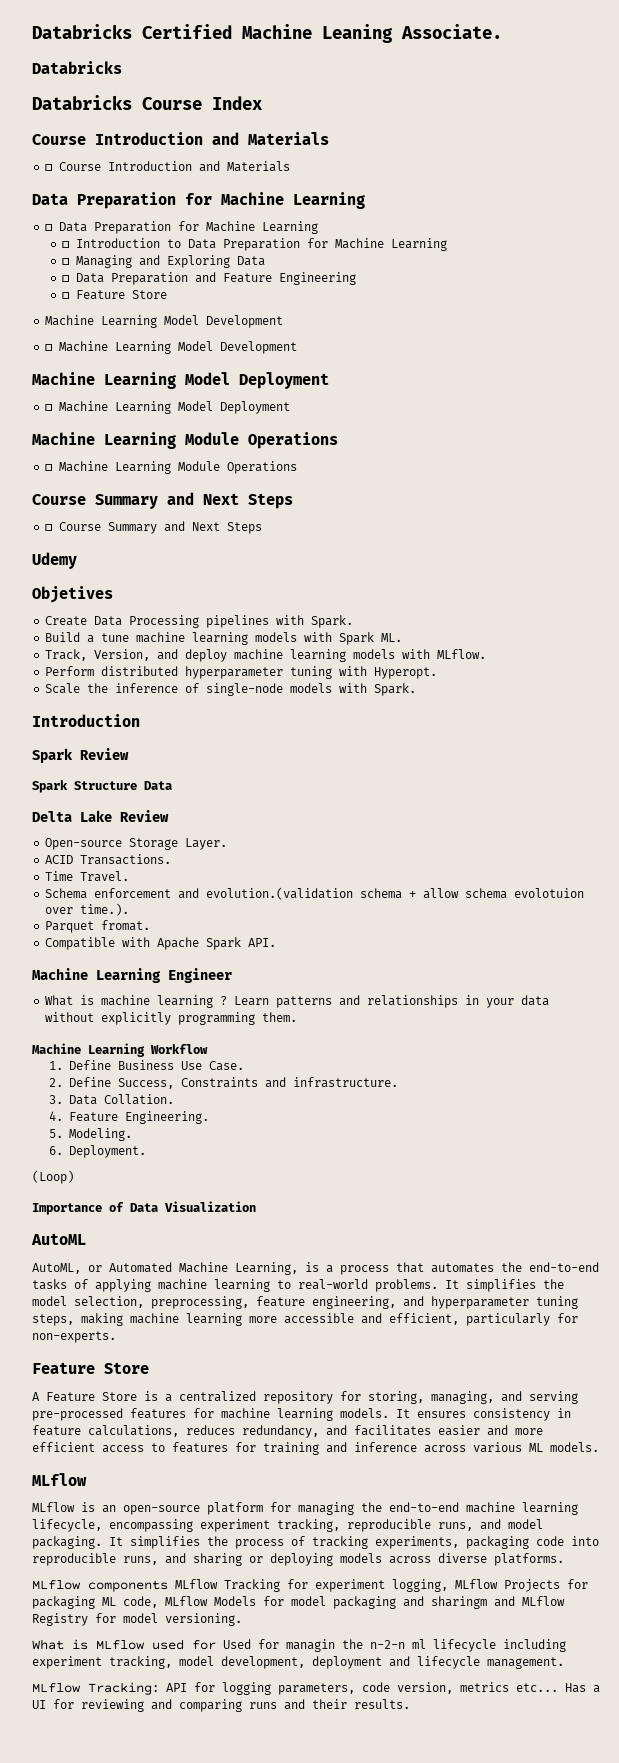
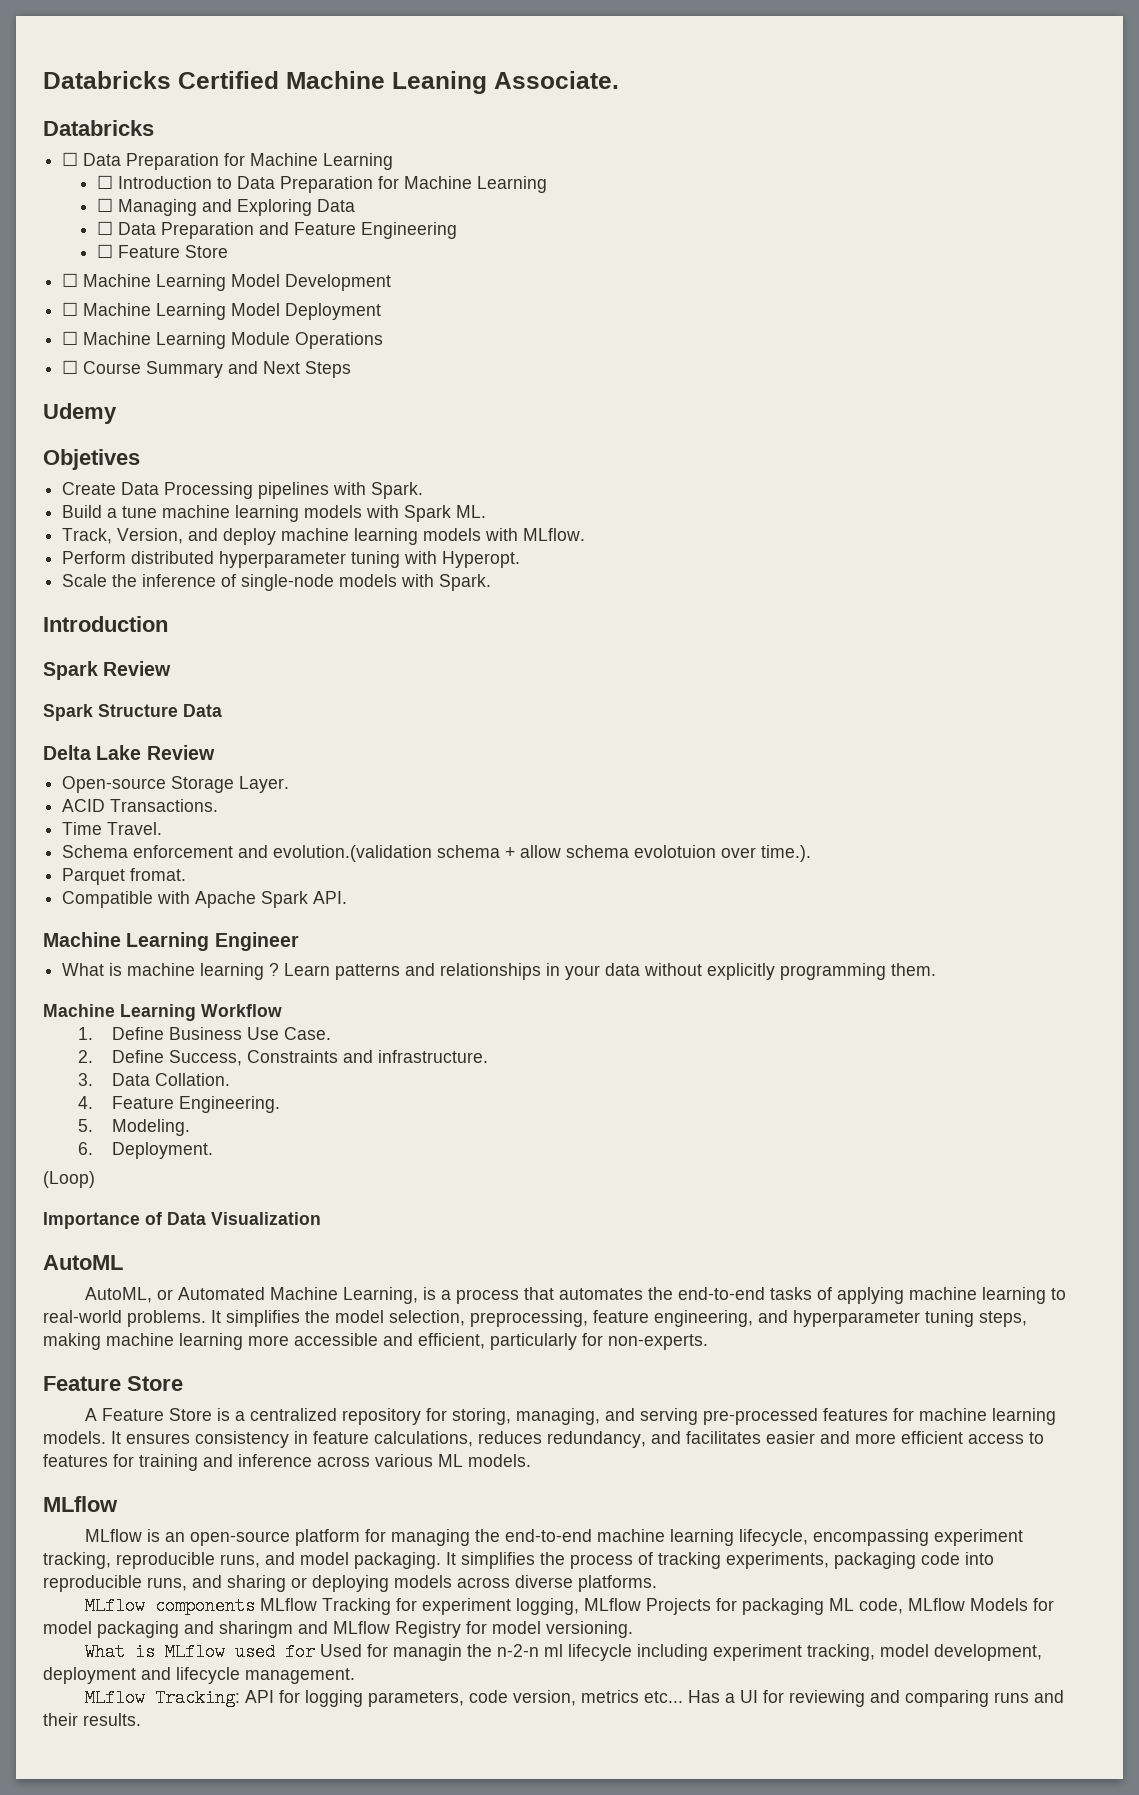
[32,95,263,110] [32,132,329,145] [45,161,291,172] [32,192,365,209] // Databricks Course Index // Course Introduction and Materials // ☐ Course Introduction and Materials // Data Preparation for Machine Learning -> (154, 128) none
(167, 294) none -> [62,273,79,287] ☐
[220,341,298,354] [32,372,329,389] [45,401,291,414] [32,432,338,449] Development // Machine Learning Model Deployment // ☐ Machine Learning Model Deployment // Machine Learning Module Operations -> [285,303,382,320] Deployment
[32,492,293,509] // Course Summary and Next Steps -> (384, 340) none

